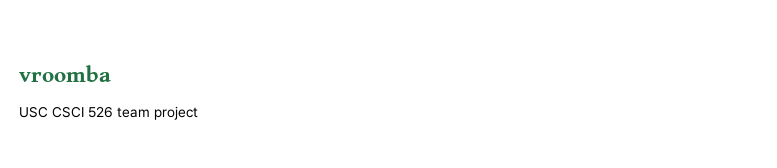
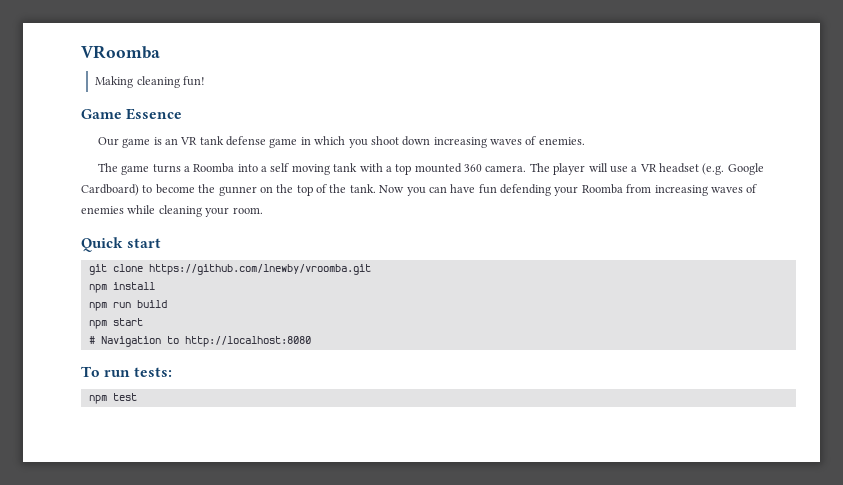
[19,65,111,82] [19,106,198,120] vroomba // USC CSCI 526 team project -> [81,45,160,59] [95,76,205,88] [81,108,183,120] [97,136,585,148] [97,163,764,175] [81,184,758,196] [81,205,263,217] [81,237,162,252] [88,264,371,275] [88,282,155,293] [88,300,167,311] [88,318,143,329] [88,336,311,347] [81,366,173,377] [88,393,137,404] VRoomba // Making cleaning fun! // Game Essence // Our game is an VR tank defense game in which you shoot down increasing waves of enemies. // The game turns a Roomba into a self moving tank with a top mounted 360 camera. The player will use a VR headset (e.g. Google Cardboard) to become the gunner on the top of the tank. Now you can have fun defending your Roomba from increasing waves of enemies while cleaning your room. // Quick start // git clone https://github.com/lnewby/vroomba.git // npm install // npm run build // npm start // # Navigation to http://localhost:8080 // To run tests: // npm test

